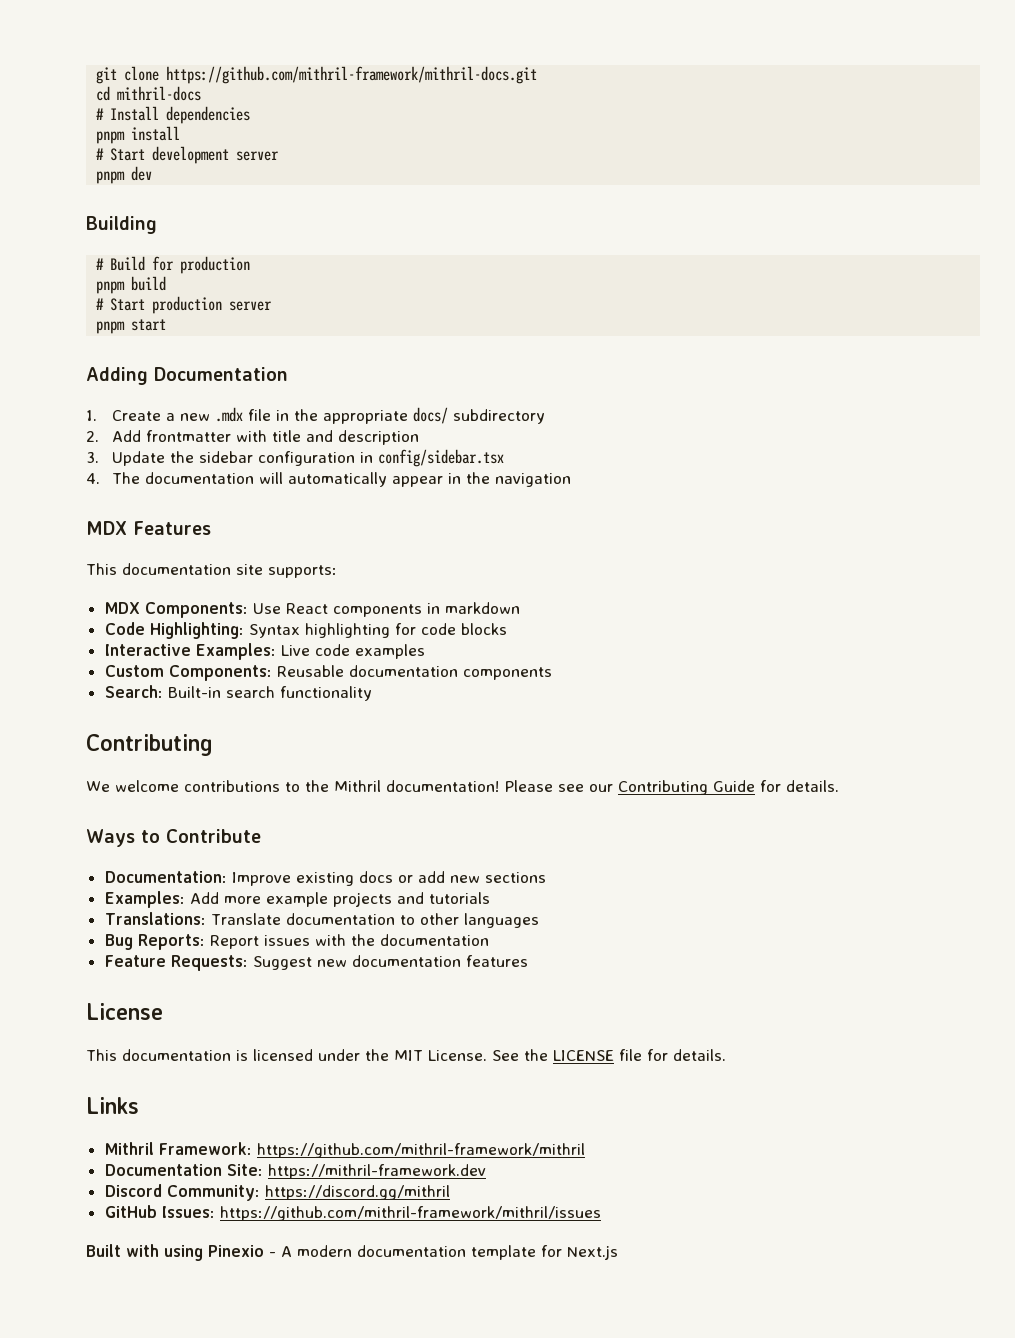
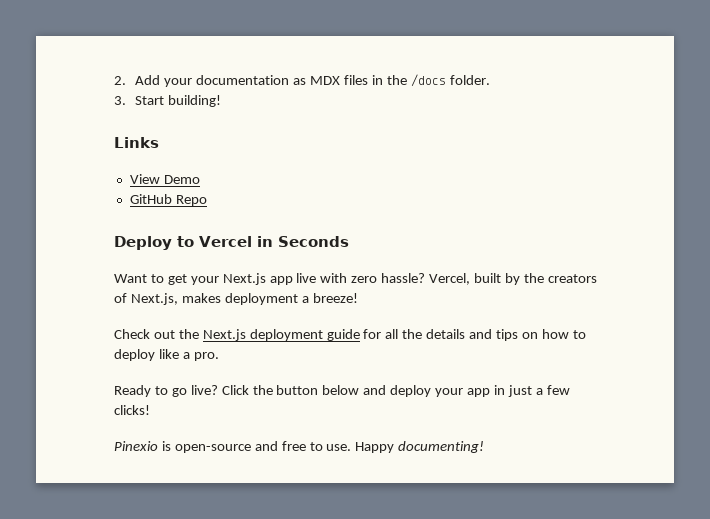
[96,66,538,84] [96,86,202,101] [96,106,251,124] [96,126,181,144] [96,146,280,164] [96,166,153,184] [86,216,157,234] [96,256,251,274] [96,276,167,294] [96,296,273,314] [96,319,167,334] [86,367,288,385] [86,407,545,424] [86,430,419,445] [86,449,504,467] [86,472,571,487] [86,521,211,535] [86,563,337,578] [104,602,520,618] [104,622,507,639] [104,643,425,660] [104,665,552,681] [104,685,372,701] [86,734,213,756] [86,780,839,795] [86,829,261,847] [104,871,546,886] [104,891,490,908] [104,912,539,928] [104,934,489,950] [104,955,528,971] [86,1003,163,1020] [86,1049,726,1061] [86,1097,139,1114] [104,1142,585,1158] [104,1164,486,1179] [104,1184,450,1201] [104,1205,601,1221] [86,1244,618,1261] git clone https://github.com/mithril-framework/mithril-docs.git // cd mithril-docs // # Install dependencies // pnpm install // # Start development server // pnpm dev // Building // # Build for production // pnpm build // # Start production server // pnpm start // Adding Documentation // 1. Create a new .mdx file in the appropriate docs/ subdirectory // 2. Add frontmatter with title and description // 3. Update the sidebar configuration in config/sidebar.tsx // 4. The documentation will automatically appear in the navigation // MDX Features // This documentation site supports: // MDX Components: Use React components in markdown // Code Highlighting: Syntax highlighting for code blocks // Interactive Examples: Live code examples // Custom Components: Reusable documentation components // Search: Built-in search functionality // Contributing // We welcome contributions to the Mithril documentation! Please see our Contributing Guide for details. // Ways to Contribute // Documentation: Improve existing docs or add new sections // Examples: Add more example projects and tutorials // Translations: Translate documentation to other languages // Bug Reports: Report issues with the documentation // Feature Requests: Suggest new documentation features // License // This documentation is licensed under the MIT License. See the LICENSE file for details. // Links // Mithril Framework: https://github.com/mithril-framework/mithril // Documentation Site: https://mithril-framework.dev // Discord Community: https://discord.gg/mithril // GitHub Issues: https://github.com/mithril-framework/mithril/issues // Built with using Pinexio - A modern documentation template for Next.js -> [114,74,490,87] [114,95,222,107] [114,137,159,148] [129,174,200,184] [129,194,207,206] [114,236,349,250] [114,273,597,285] [114,293,358,305] [114,329,586,341] [114,349,219,361] [114,385,570,397] [114,405,150,415] [114,441,485,453] 2. Add your documentation as MDX files in the /docs folder. // 3. Start building! // Links // View Demo // GitHub Repo // Deploy to Vercel in Seconds // Want to get your Next.js app live with zero hassle? Vercel, built by the creators of Next.js, makes deployment a breeze! // Check out the Next.js deployment guide for all the details and tips on how to deploy like a pro. // Ready to go live? Click the button below and deploy your app in just a few clicks! // Pinexio is open-source and free to use. Happy documenting!

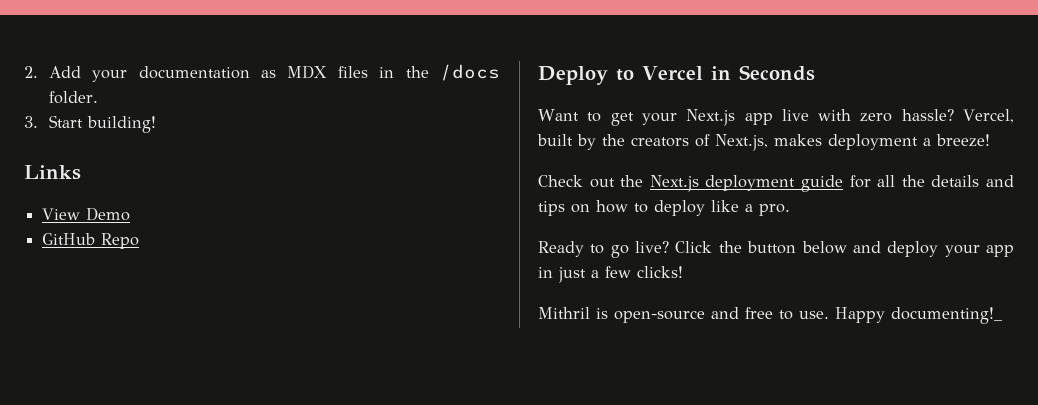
[114,441,158,451] Pinexio -> [538,307,590,319] Mithril
[398,441,485,453] documenting! -> [891,307,1002,324] documenting!_

